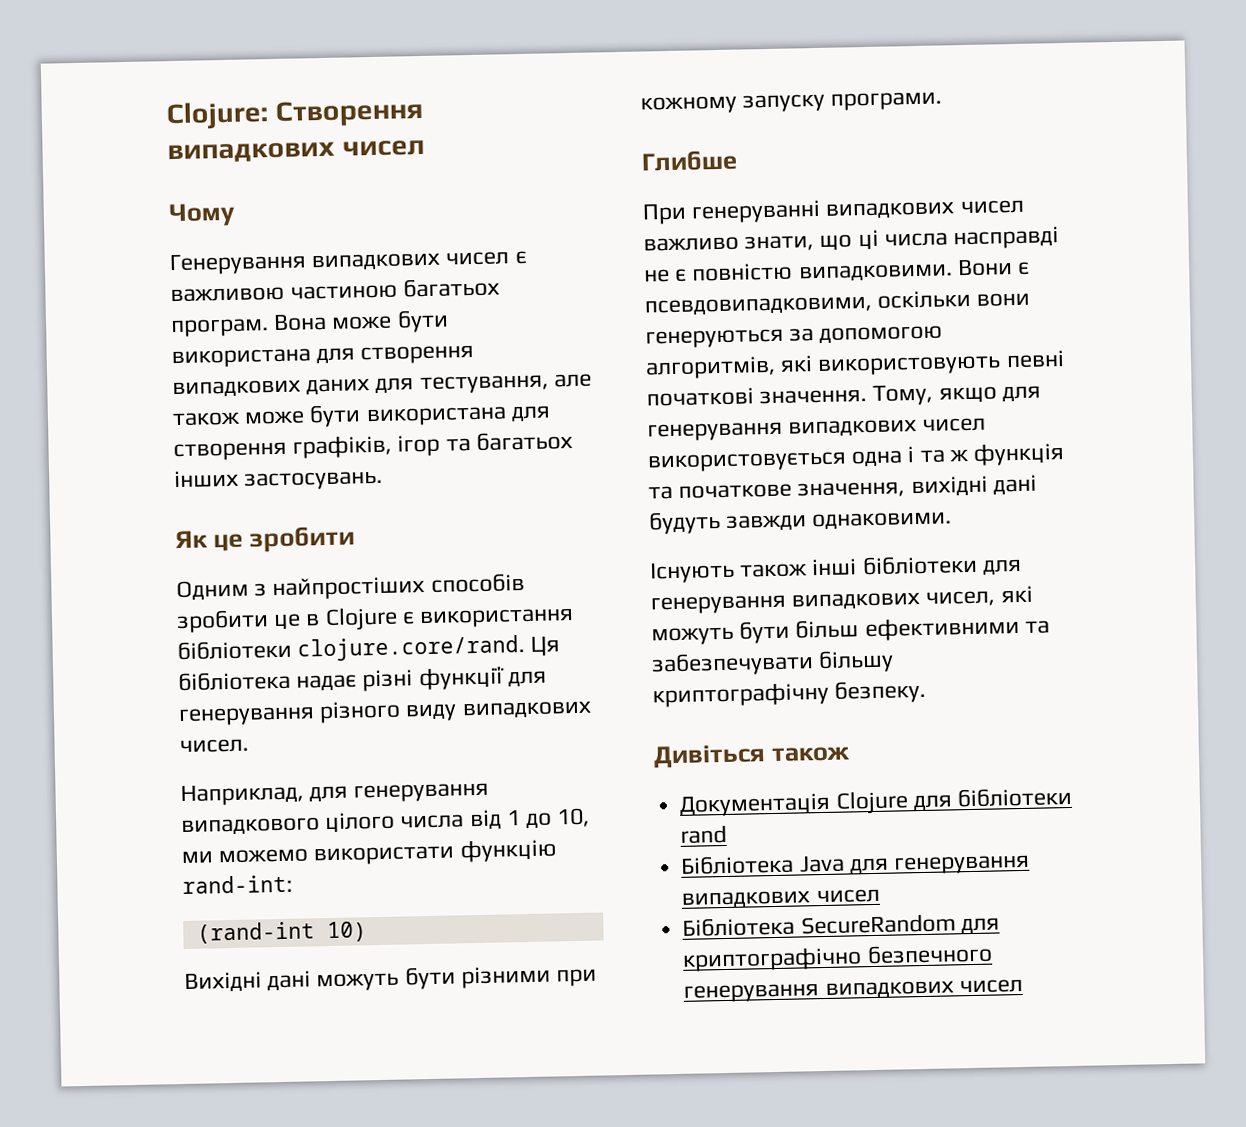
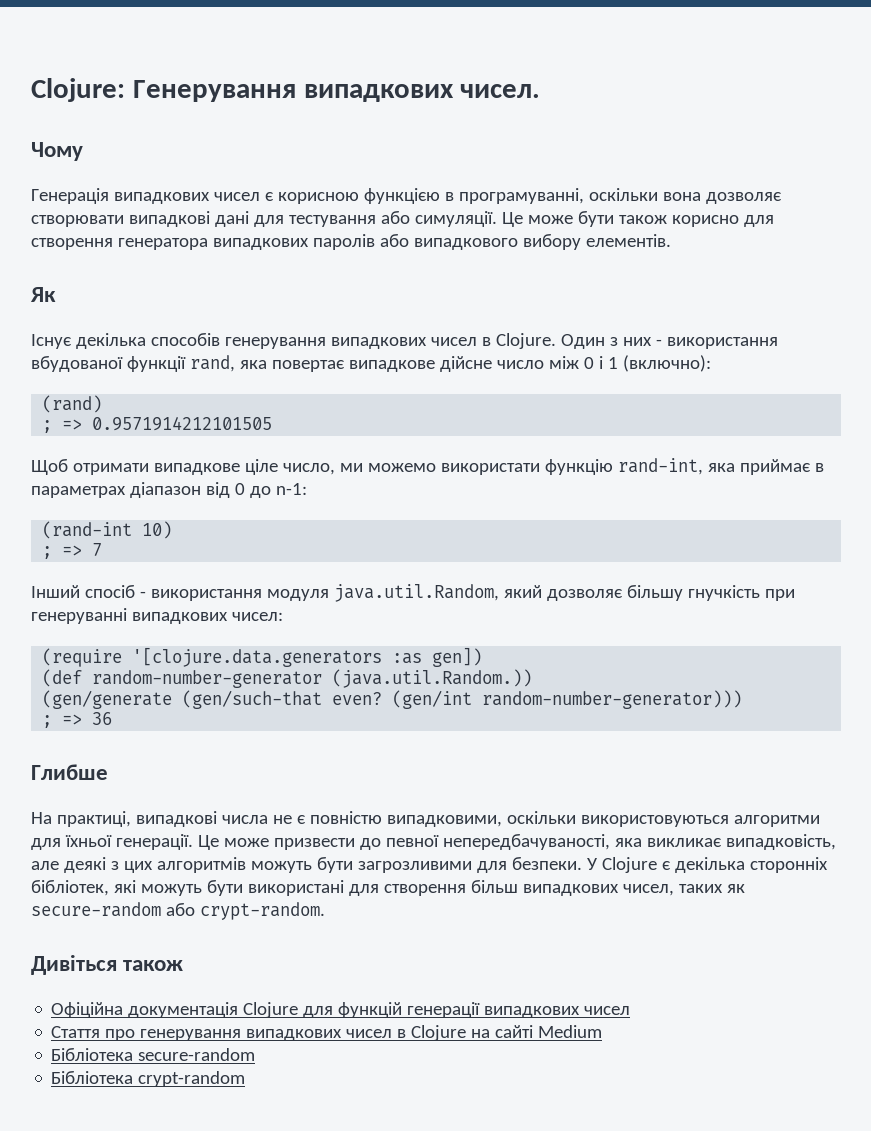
[274,98,424,127] [167,139,425,164] Створення випадкових чисел -> [132,80,541,102] Генерування випадкових чисел.
[169,252,307,276] Генерування -> [31,188,109,204] Генерація
[170,277,501,303] [170,309,449,338] [171,344,475,369] [172,373,592,399] [172,404,551,428] [173,430,573,462] [174,469,384,491] [175,525,355,553] [176,573,525,602] [176,606,575,634] [177,634,561,662] [178,666,547,692] [178,700,592,727] [179,738,249,754] [180,782,490,807] [181,807,591,836] [181,839,557,866] [182,874,293,894] [196,921,367,944] [184,965,598,993] [640,91,943,115] [641,149,738,172] [642,199,1024,225] [643,226,1060,252] [644,259,1031,283] [644,289,1031,317] [645,325,944,349] [645,350,1065,380] [646,384,1041,407] [647,417,987,442] [647,443,1066,473] [648,474,1037,500] [648,511,953,535] [650,554,1022,584] [650,585,1033,615] [651,616,1050,646] [651,649,895,677] [652,679,927,708] [653,744,851,769] [679,786,1072,817] [680,824,728,844] [680,854,1030,875] [681,888,880,909] [682,913,1000,937] [682,943,993,972] [683,978,1023,1003] важливою частиною багатьох програм. Вона може бути використана для створення випадкових даних для тестування, але також може бути використана для створення графіків, ігор та багатьох інших застосувань. // Як це зробити // Одним з найпростіших способів зробити це в Clojure є використання бібліотеки clojure.core/rand. Ця бібліотека надає різні функції для генерування різного виду випадкових чисел. // Наприклад, для генерування випадкового цілого числа від 1 до 10, ми можемо використати функцію rand-int: // (rand-int 10) // Вихідні дані можуть бути різними при кожному запуску програми. // Глибше // При генеруванні випадкових чисел важливо знати, що ці числа насправді не є повністю випадковими. Вони є псевдовипадковими, оскільки вони генеруються за допомогою алгоритмів, які використовують певні початкові значення. Тому, якщо для генерування випадкових чисел використовується одна і та ж функція та початкове значення, вихідні дані будуть завжди однаковими. // Існують також інші бібліотеки для генерування випадкових чисел, які можуть бути більш ефективними та забезпечувати більшу криптографічну безпеку. // Дивіться також // Документація Clojure для бібліотеки rand // Бібліотека Java для генерування випадкових чисел // Бібліотека SecureRandom для криптографічно безпечного генерування випадкових чисел -> [277,188,782,204] [31,211,774,227] [31,234,671,250] [30,287,56,302] [31,333,778,349] [31,355,711,372] [42,395,103,413] [42,416,273,433] [31,458,824,475] [31,482,307,498] [42,521,173,539] [42,543,103,559] [31,584,795,602] [31,608,283,624] [42,647,483,667] [42,669,533,688] [42,690,743,709] [42,712,113,728] [31,764,108,780] [31,811,820,827] [31,834,836,850] [31,857,828,873] [31,880,745,896] [31,902,325,920] [31,955,184,975] [51,1002,631,1018] [51,1025,603,1041] [51,1048,256,1061] [51,1071,246,1087] корисною функцією в програмуванні, оскільки вона дозволяє створювати випадкові дані для тестування або симуляції. Це може бути також корисно для створення генератора випадкових паролів або випадкового вибору елементів. // Як // Існує декілька способів генерування випадкових чисел в Clojure. Один з них - використання вбудованої функції rand, яка повертає випадкове дійсне число між 0 і 1 (включно): // (rand) // ; => 0.9571914212101505 // Щоб отримати випадкове ціле число, ми можемо використати функцію rand-int, яка приймає в параметрах діапазон від 0 до n-1: // (rand-int 10) // ; => 7 // Інший спосіб - використання модуля java.util.Random, який дозволяє більшу гнучкість при генеруванні випадкових чисел: // (require '[clojure.data.generators :as gen]) // (def random-number-generator (java.util.Random.)) // (gen/generate (gen/such-that even? (gen/int random-number-generator))) // ; => 36 // Глибше // На практиці, випадкові числа не є повністю випадковими, оскільки використовуються алгоритми для їхньої генерації. Це може призвести до певної непередбачуваності, яка викликає випадковість, але деякі з цих алгоритмів можуть бути загрозливими для безпеки. У Clojure є декілька сторонніх бібліотек, які можуть бути використані для створення більш випадкових чисел, таких як secure-random або crypt-random. // Дивіться також // Офіційна документація Clojure для функцій генерації випадкових чисел // Стаття про генерування випадкових чисел в Clojure на сайті Medium // Бібліотека secure-random // Бібліотека crypt-random

